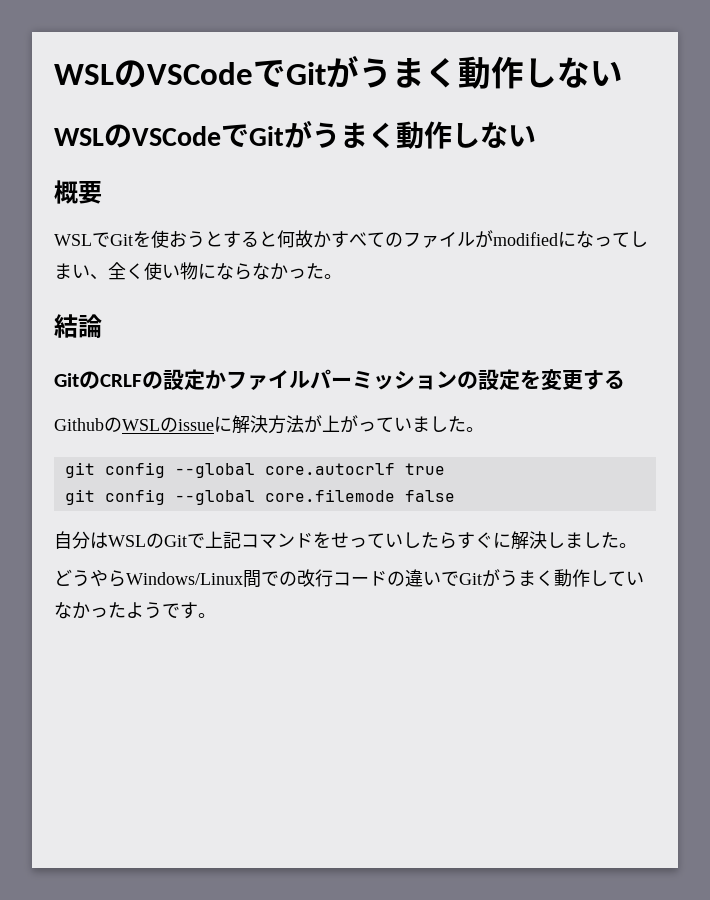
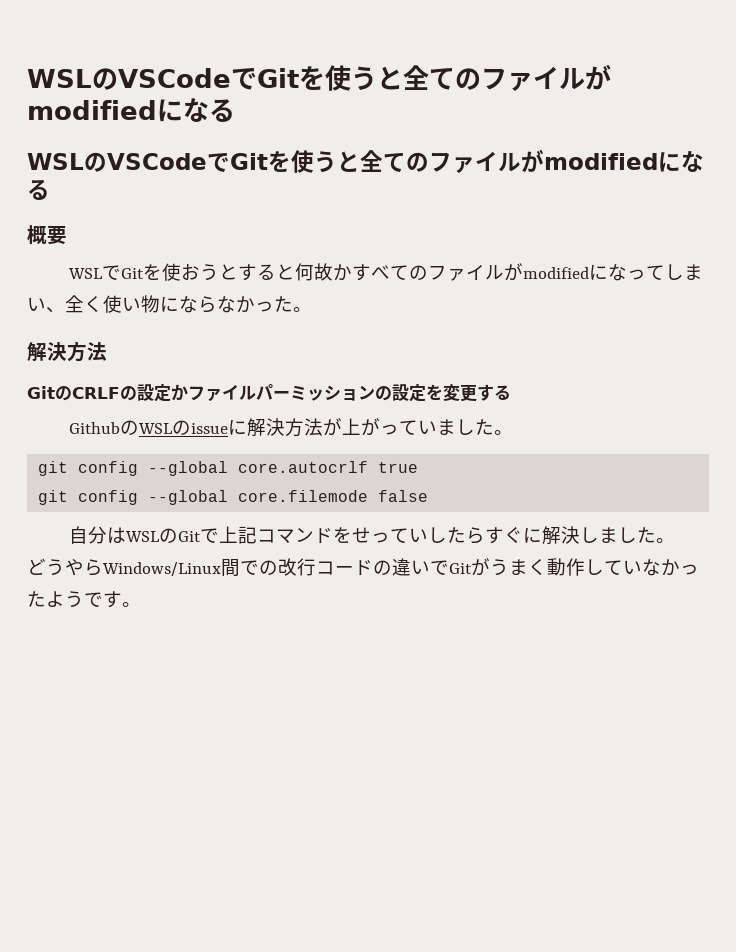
[54,55,623,89] [54,120,536,149] WSLのVSCodeでGitがうまく動作しない // WSLのVSCodeでGitがうまく動作しない -> [27,64,611,91] [27,98,235,122] [27,149,704,173] [27,179,50,200] WSLのVSCodeでGitを使うと全てのファイルがmodifiedになる // WSLのVSCodeでGitを使うと全てのファイルがmodifiedになる
[54,314,102,338] 結論 -> [27,341,107,362] 解決方法

